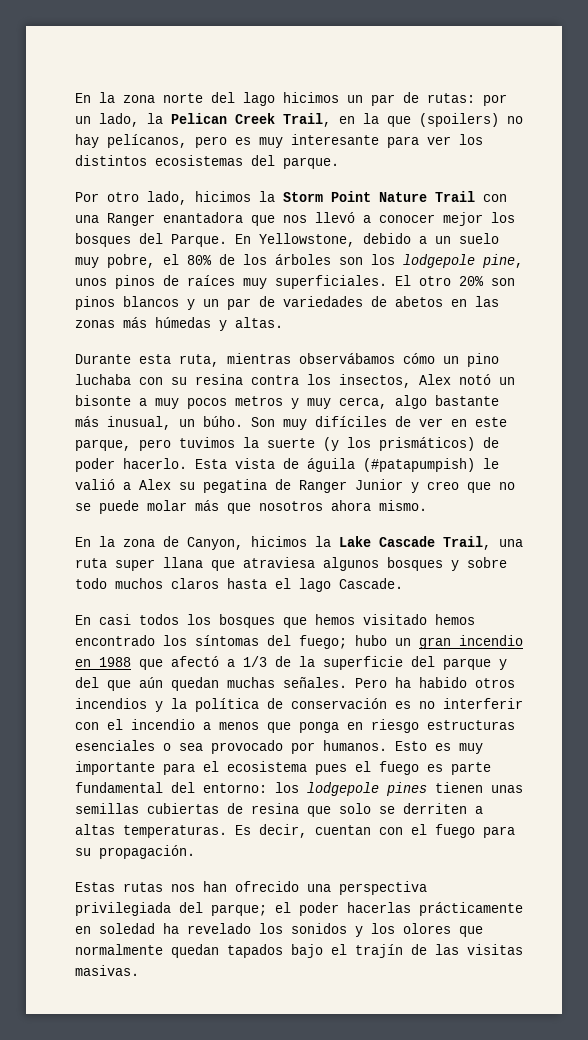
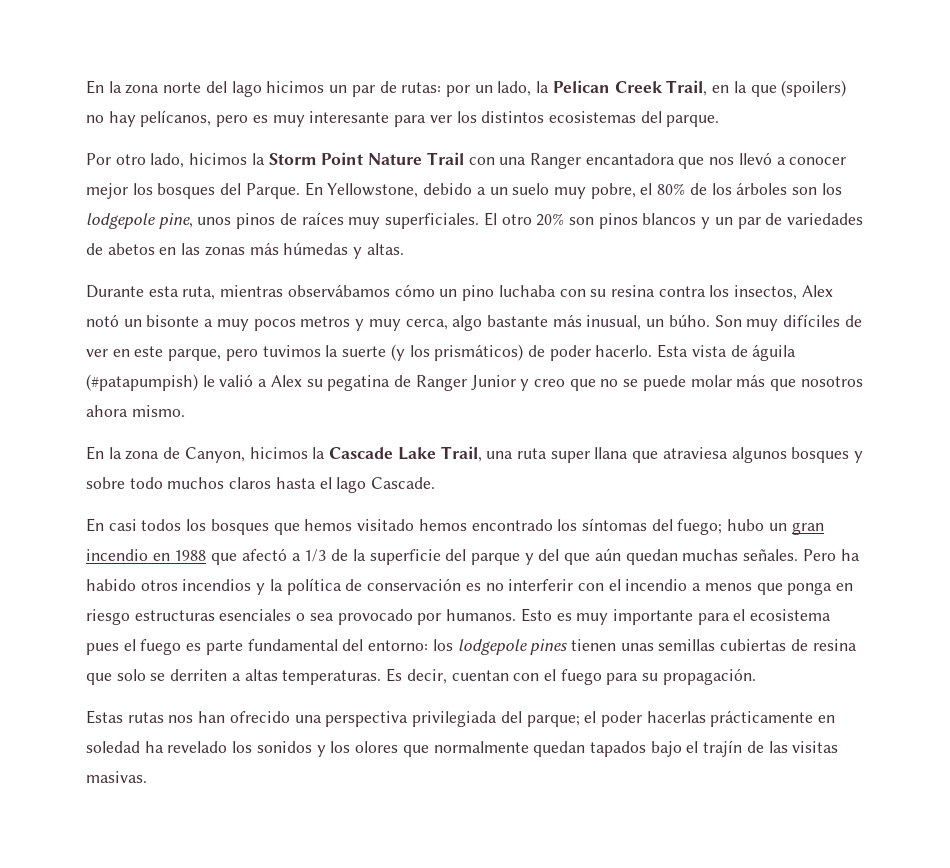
[163,212,243,223] enantadora -> [585,153,675,165] encantadora
[339,536,435,547] Lake Cascade -> [329,447,436,460] Cascade Lake

